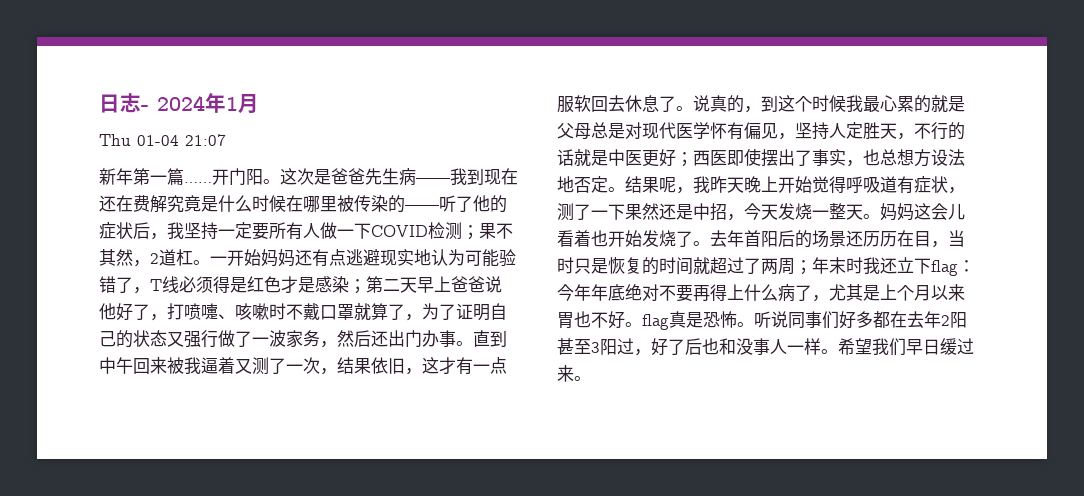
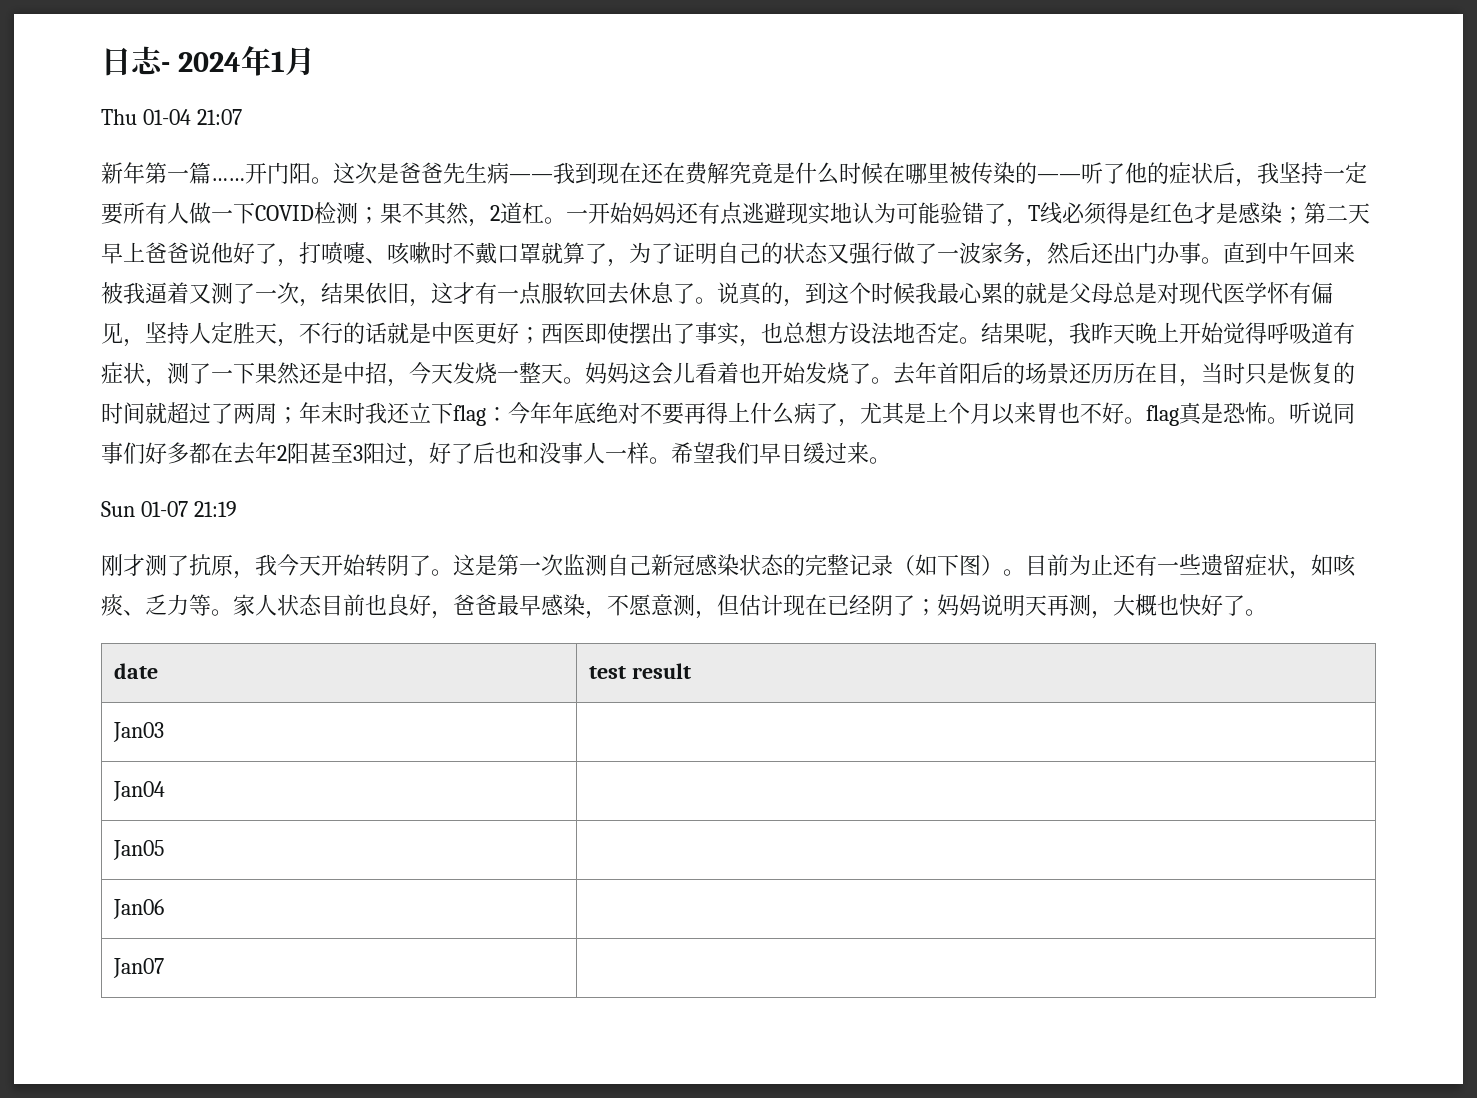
(591, 378) none -> [101,501,237,517] [101,554,1356,579] [101,594,1267,619] [113,663,158,679] [588,663,691,679] [112,722,164,742] [112,781,165,801] [112,840,164,860] [112,899,164,919] [112,958,164,978] // Sun 01-07 21:19 // 刚才测了抗原，我今天开始转阴了。这是第一次监测自己新冠感染状态的完整记录（如下图）。目前为止还有一些遗留症状，如咳痰、乏力等。家人状态目前也良好，爸爸最早感染，不愿意测，但估计现在已经阴了；妈妈说明天再测，大概也快好了。 // date | test result // Jan03 | // Jan04 | // Jan05 | // Jan06 | // Jan07 |

